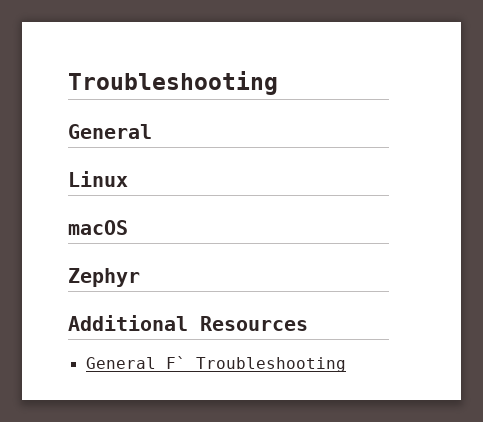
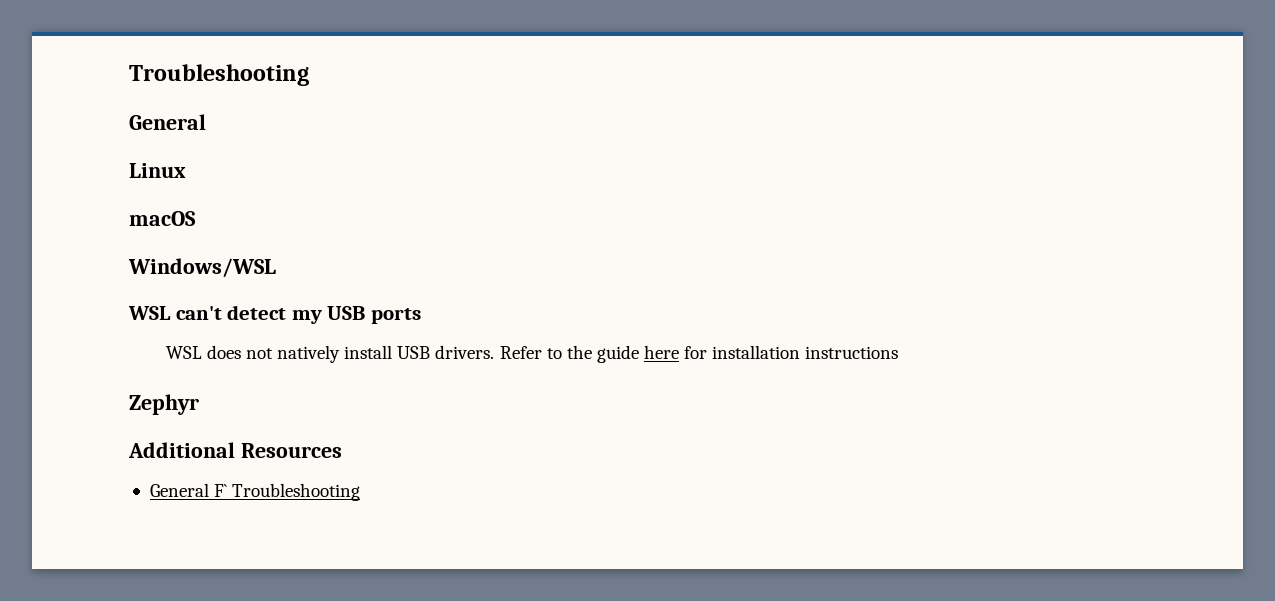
(128, 227) none -> [128,258,276,278] [128,305,421,324] [165,345,899,363] // Windows/WSL // WSL can't detect my USB ports // WSL does not natively install USB drivers. Refer to the guide here for installation instructions

